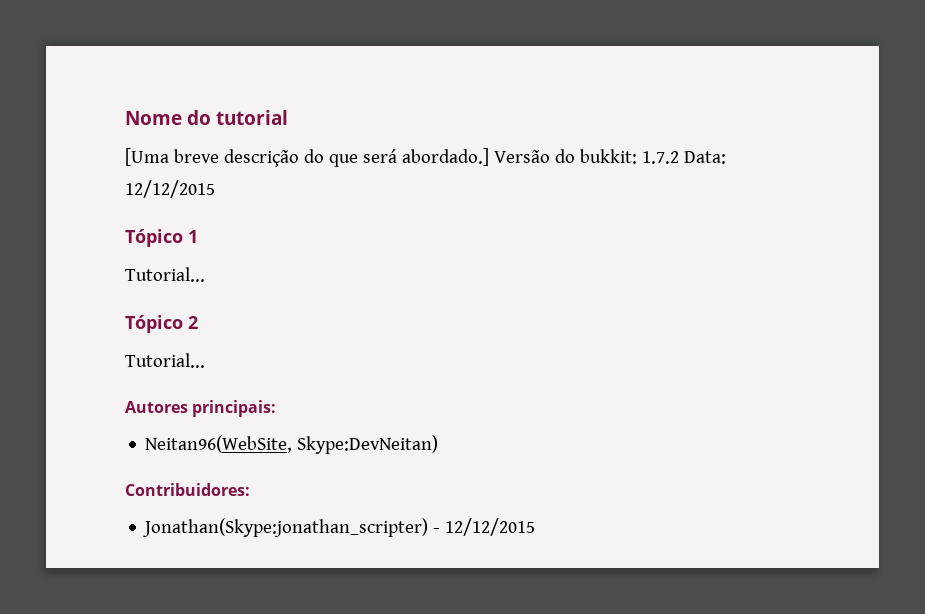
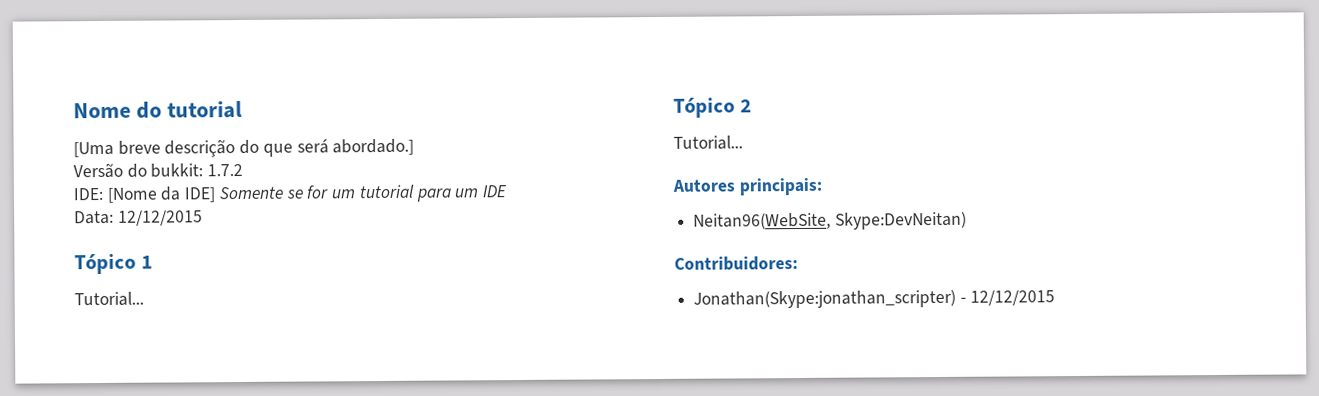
(489, 157) none -> (415, 147) //
(679, 157) none -> [73,184,507,203] // IDE: [Nome da IDE] Somente se for um tutorial para um IDE //

